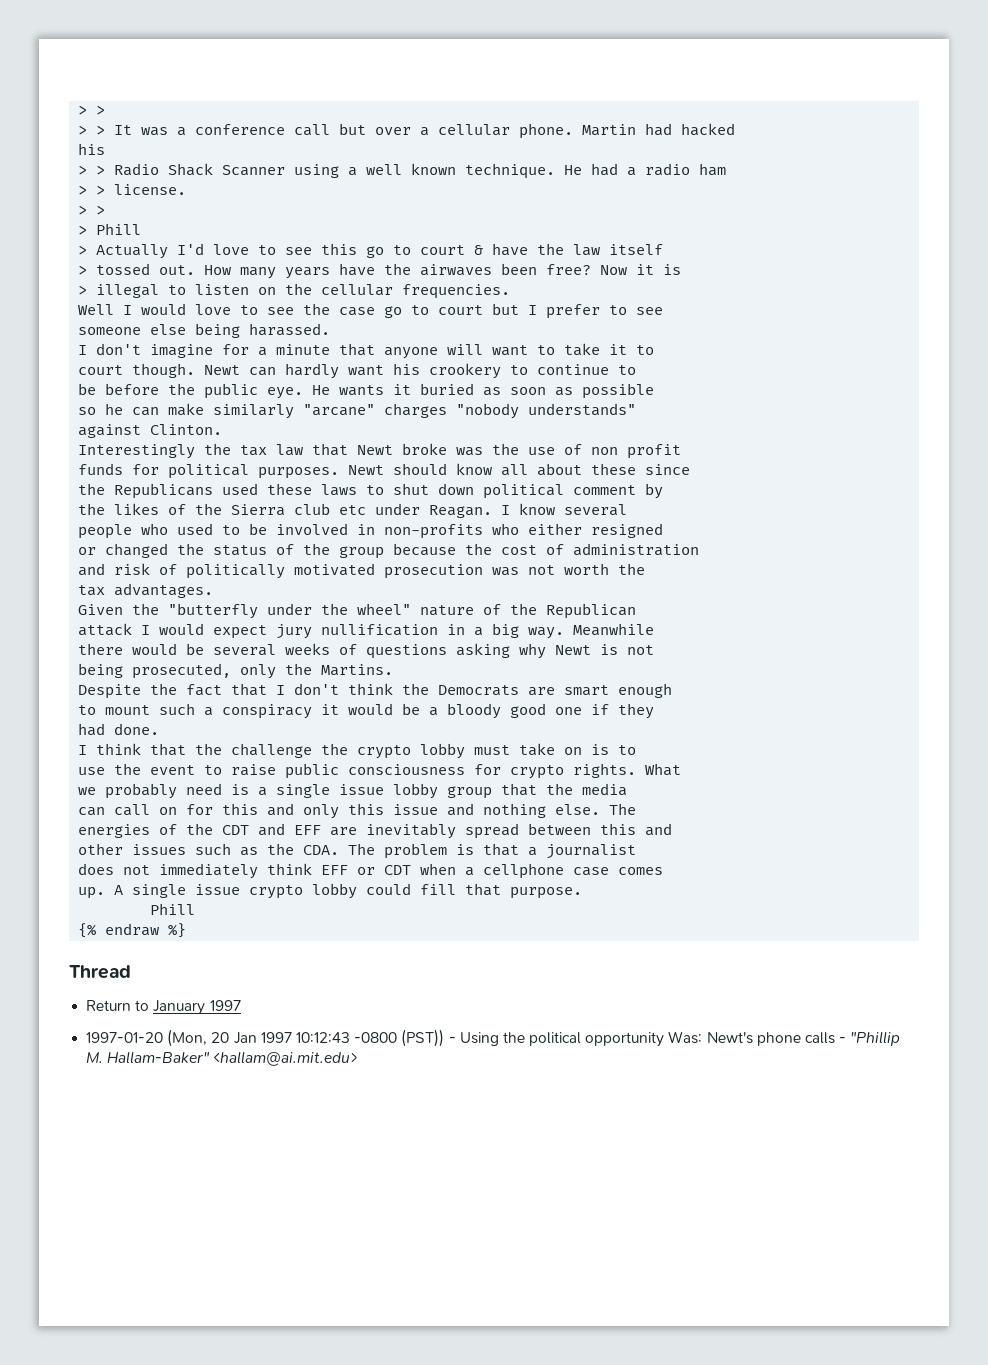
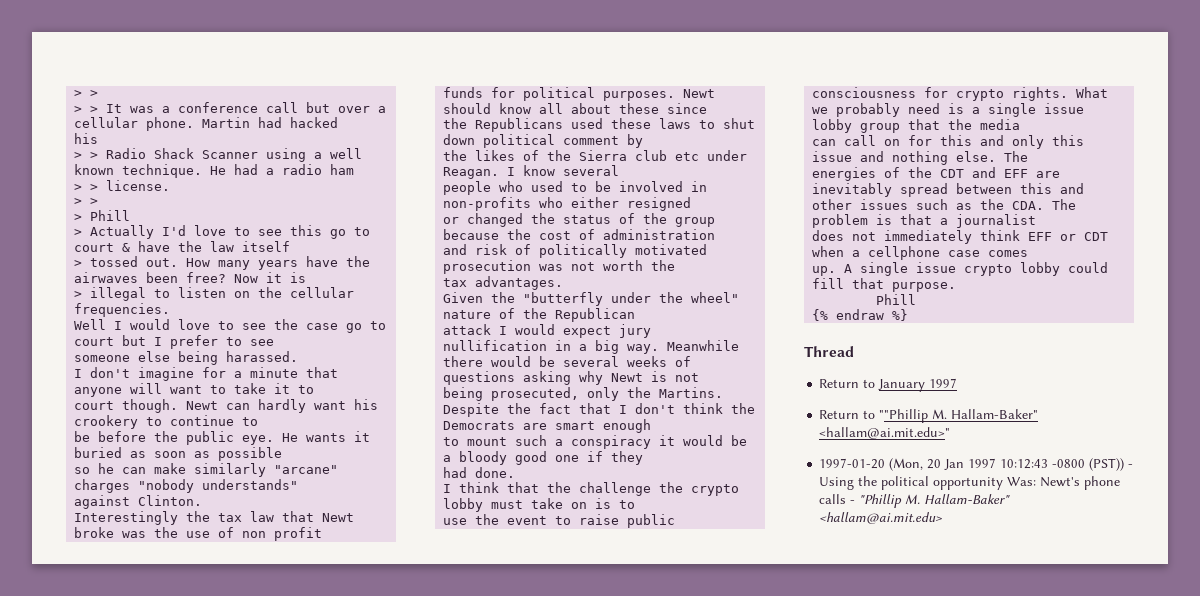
(241, 1005) none -> [819,409,1039,423] [819,427,951,439] // Return to ""Phillip M. Hallam-Baker" <hallam@ai.mit.edu>"

